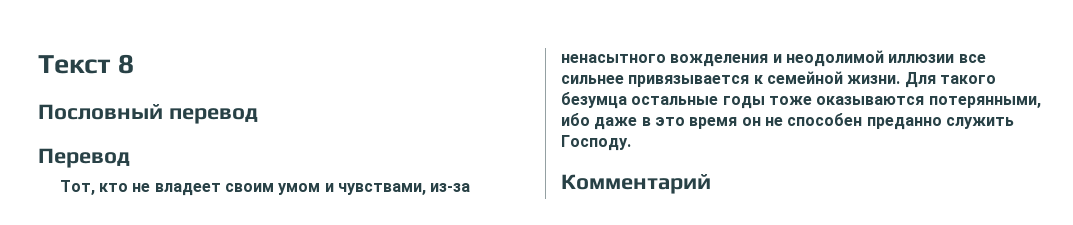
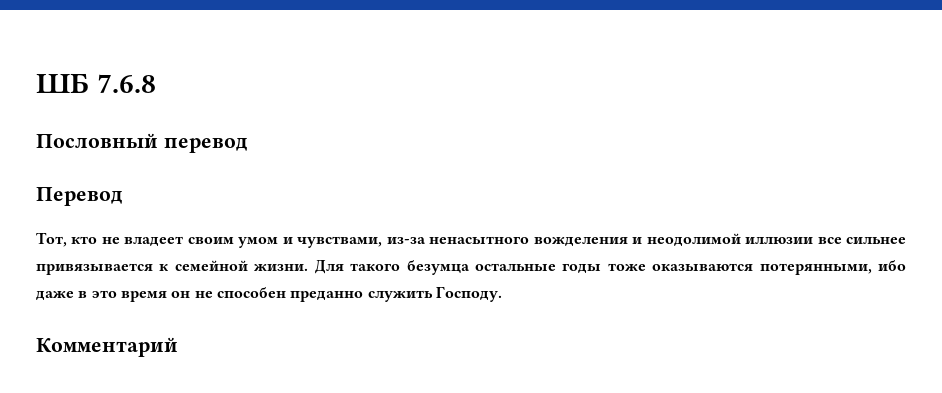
[38,54,135,74] Текст 8 -> [36,73,156,93] ШБ 7.6.8

